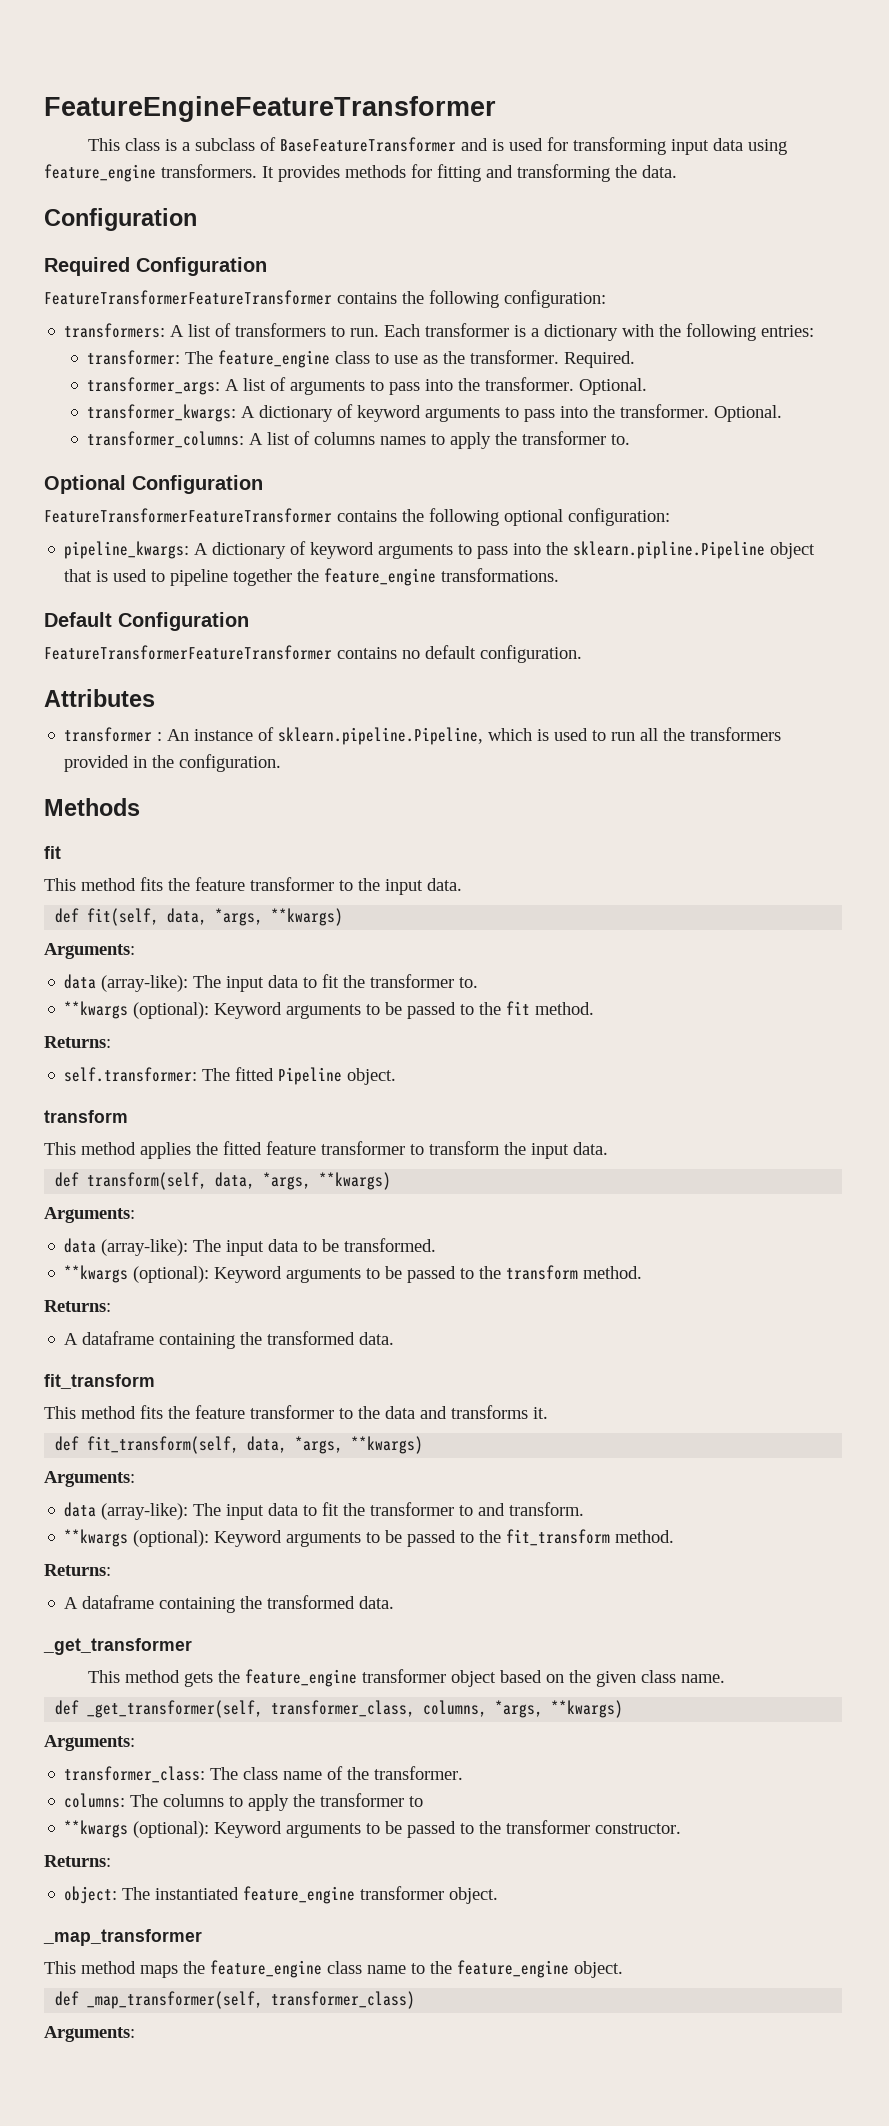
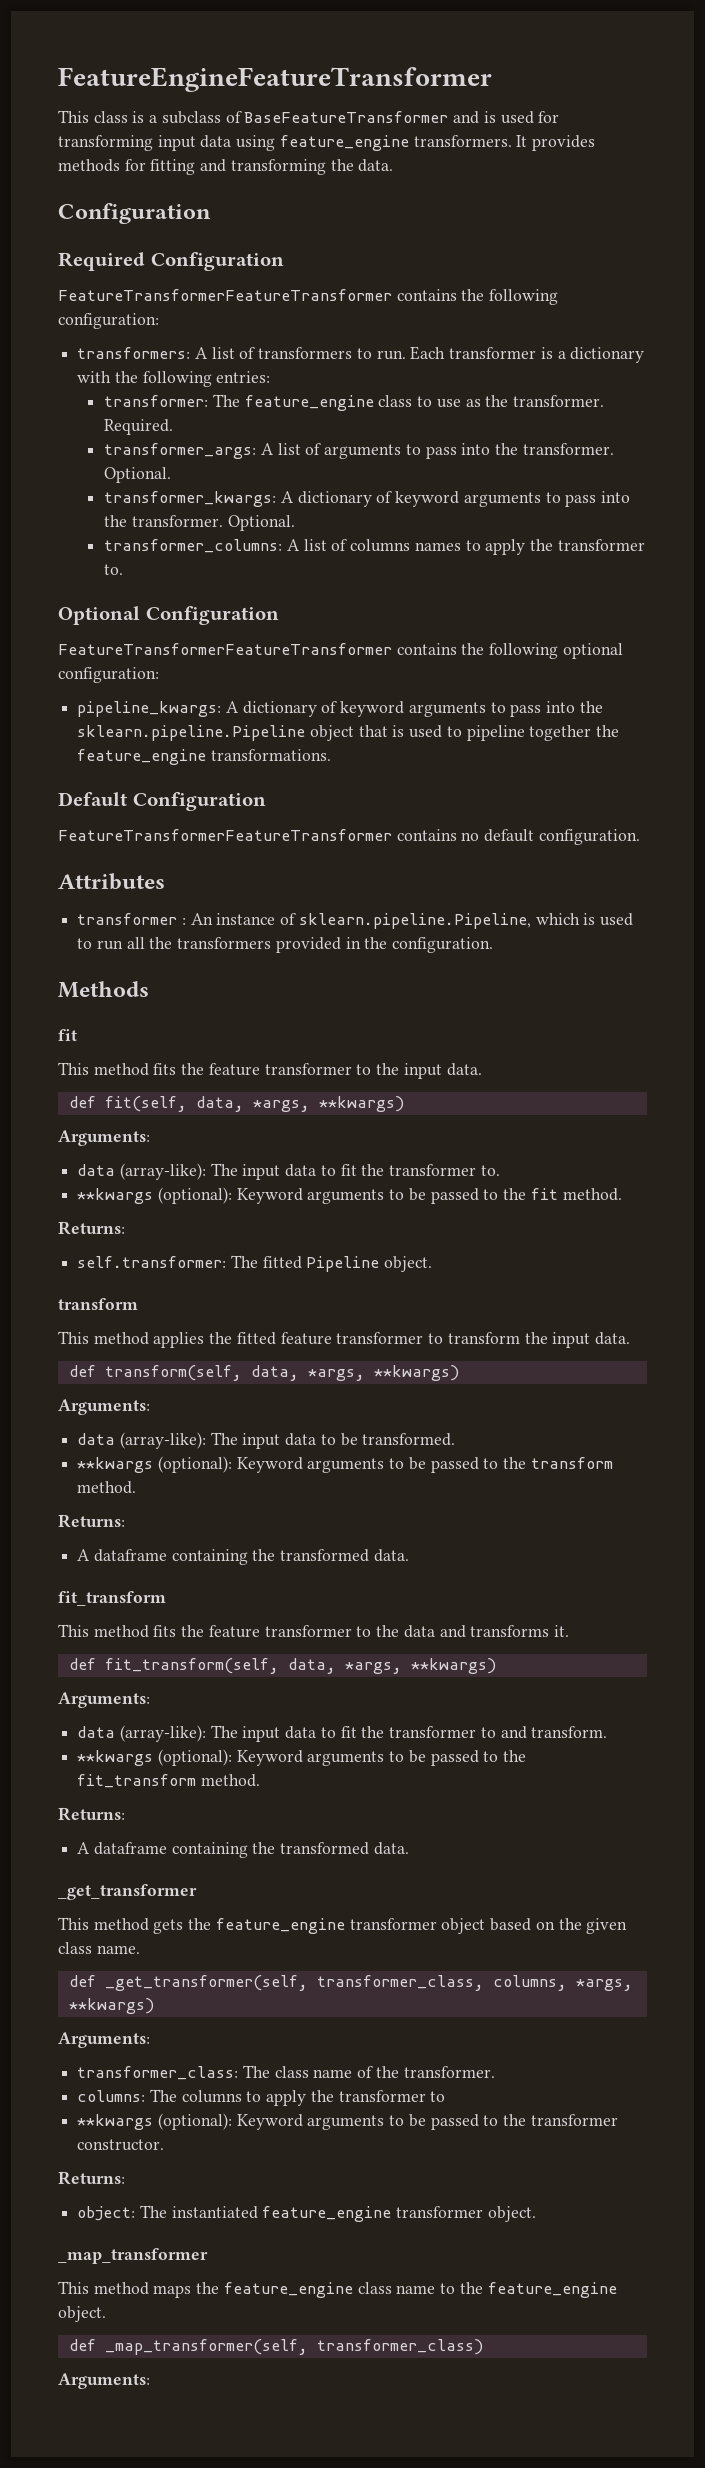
[573,541,766,559] sklearn.pipline.Pipeline -> [77,725,306,741] sklearn.pipeline.Pipeline

